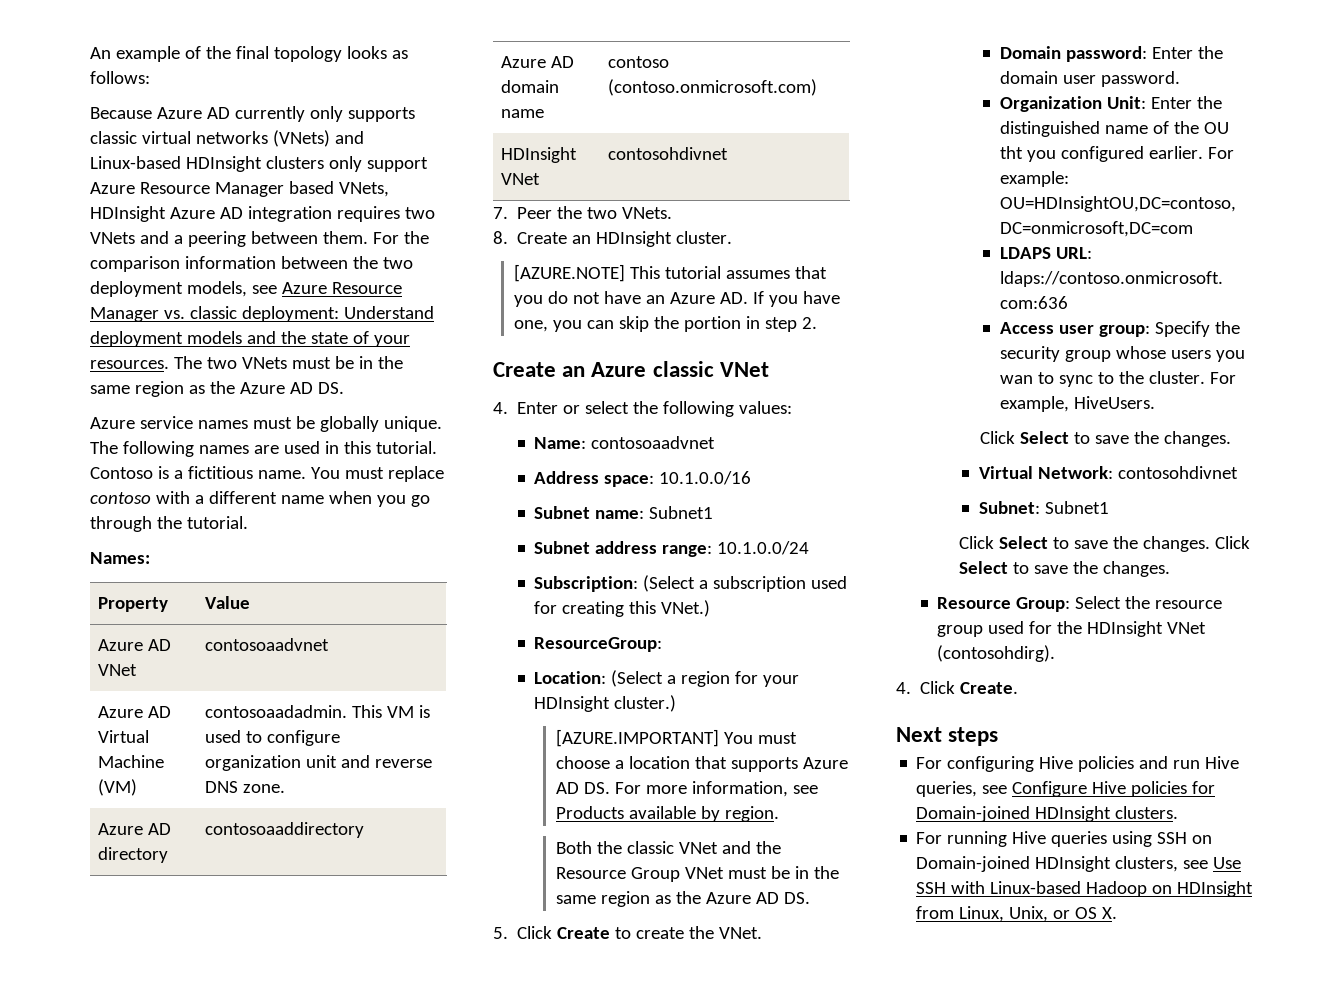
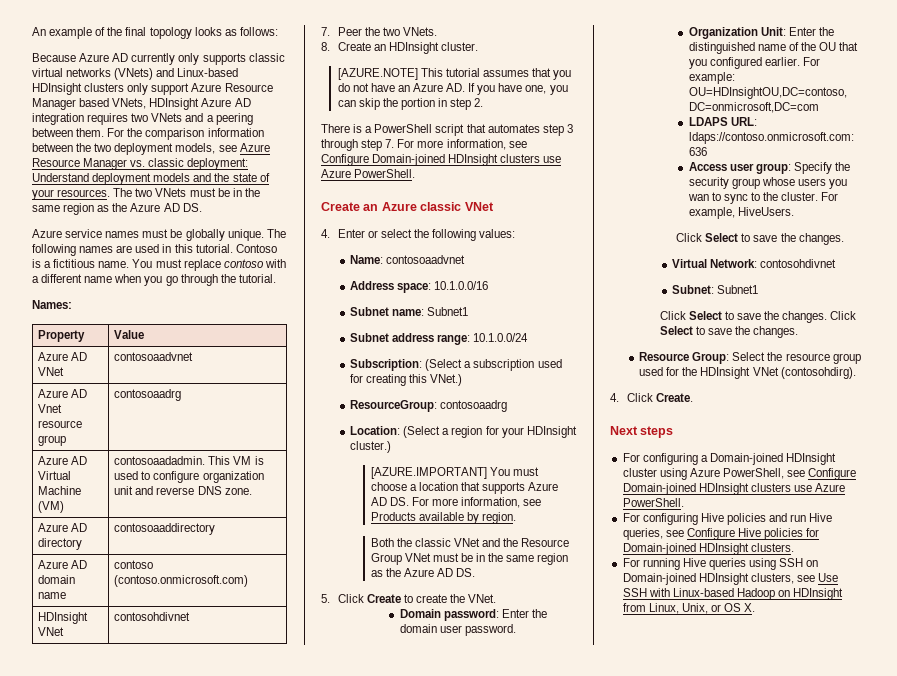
(329, 644) none -> [38,389,88,398] [38,404,63,413] [38,420,83,428] [38,435,67,446] [114,389,182,401] // Azure AD Vnet resource group | contosoaadrg
(817, 323) none -> [321,124,573,136] [321,139,527,151] [321,154,562,166] [321,169,416,178] // There is a PowerShell script that automates step 3 through step 7. For more information, see Configure Domain-joined HDInsight clusters use Azure PowerShell.
(663, 644) none -> [440,400,508,412] contosoaadrg
[999,146,1023,159] tht -> [839,42,859,51] that
(999, 736) none -> [622,453,837,465] [622,468,857,480] [622,483,846,495] [622,498,684,507] // For configuring a Domain-joined HDInsight cluster using Azure PowerShell, see Configure Domain-joined HDInsight clusters use Azure PowerShell.

